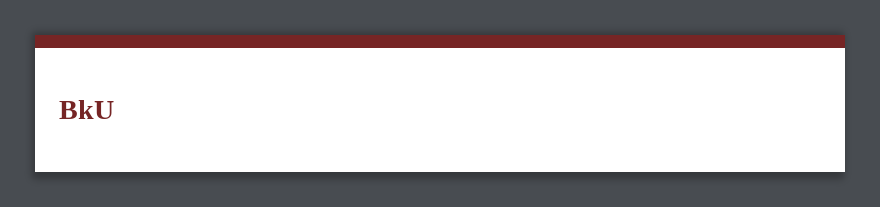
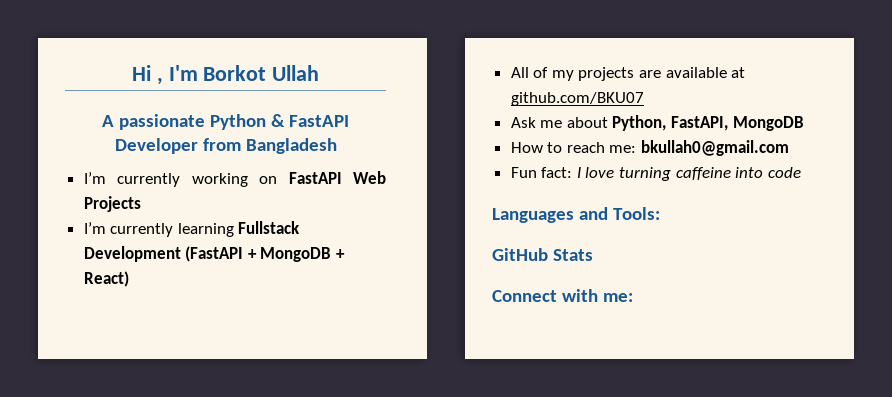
[59,100,114,119] BkU -> [131,65,320,85] [102,114,349,130] [114,138,337,154] [83,171,386,187] [83,196,141,212] [83,221,301,237] [83,246,346,262] [83,271,129,287] [510,67,746,81] [510,92,644,106] [510,115,804,131] [510,140,790,156] [510,167,801,181] [492,207,660,223] [492,248,593,261] [492,289,633,302] Hi , I'm Borkot Ullah // A passionate Python & FastAPI Developer from Bangladesh // I’m currently working on FastAPI Web Projects // I’m currently learning Fullstack Development (FastAPI + MongoDB + React) // All of my projects are available at github.com/BKU07 // Ask me about Python, FastAPI, MongoDB // How to reach me: bkullah0@gmail.com // Fun fact: I love turning caffeine into code // Languages and Tools: // GitHub Stats // Connect with me:

